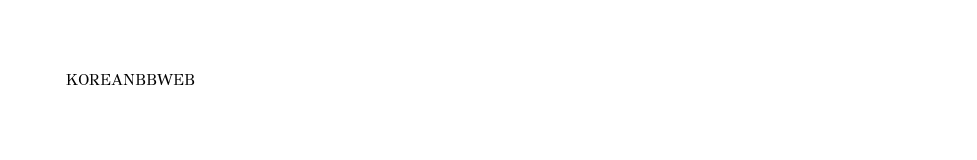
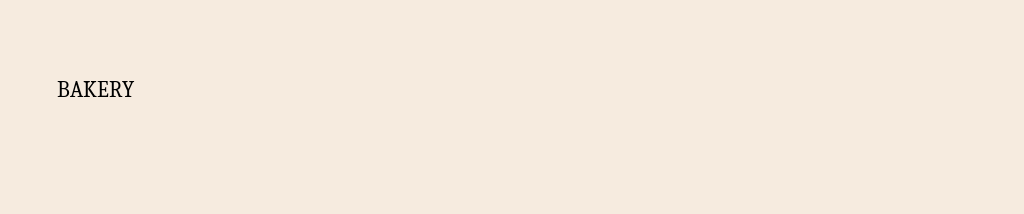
[66,74,195,85] KOREANBBWEB -> [57,81,135,97] BAKERY

